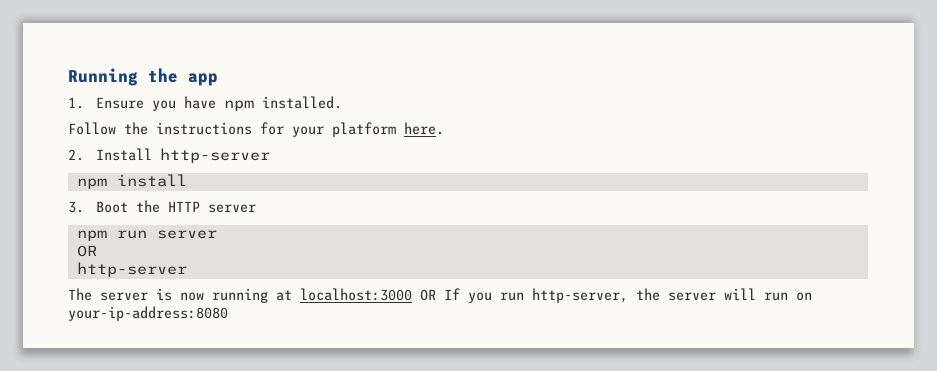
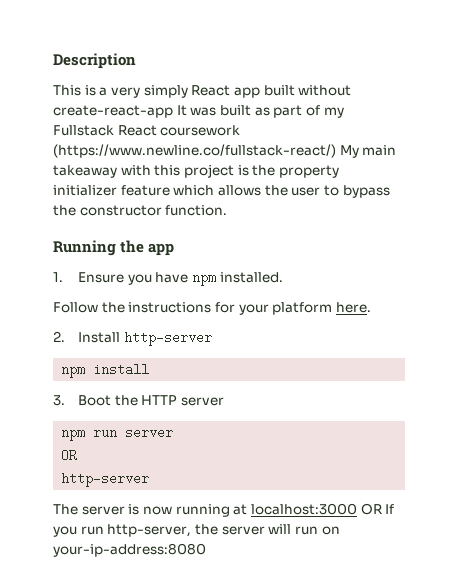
(68, 77) none -> [53,53,136,69] [53,85,352,98] [53,105,344,118] [53,125,241,136] [53,144,397,158] [53,164,339,178] [53,185,390,198] [53,205,228,216] Description // This is a very simply React app built without create-react-app It was built as part of my Fullstack React coursework (https://www.newline.co/fullstack-react/) My main takeaway with this project is the property initializer feature which allows the user to bypass the constructor function. //

